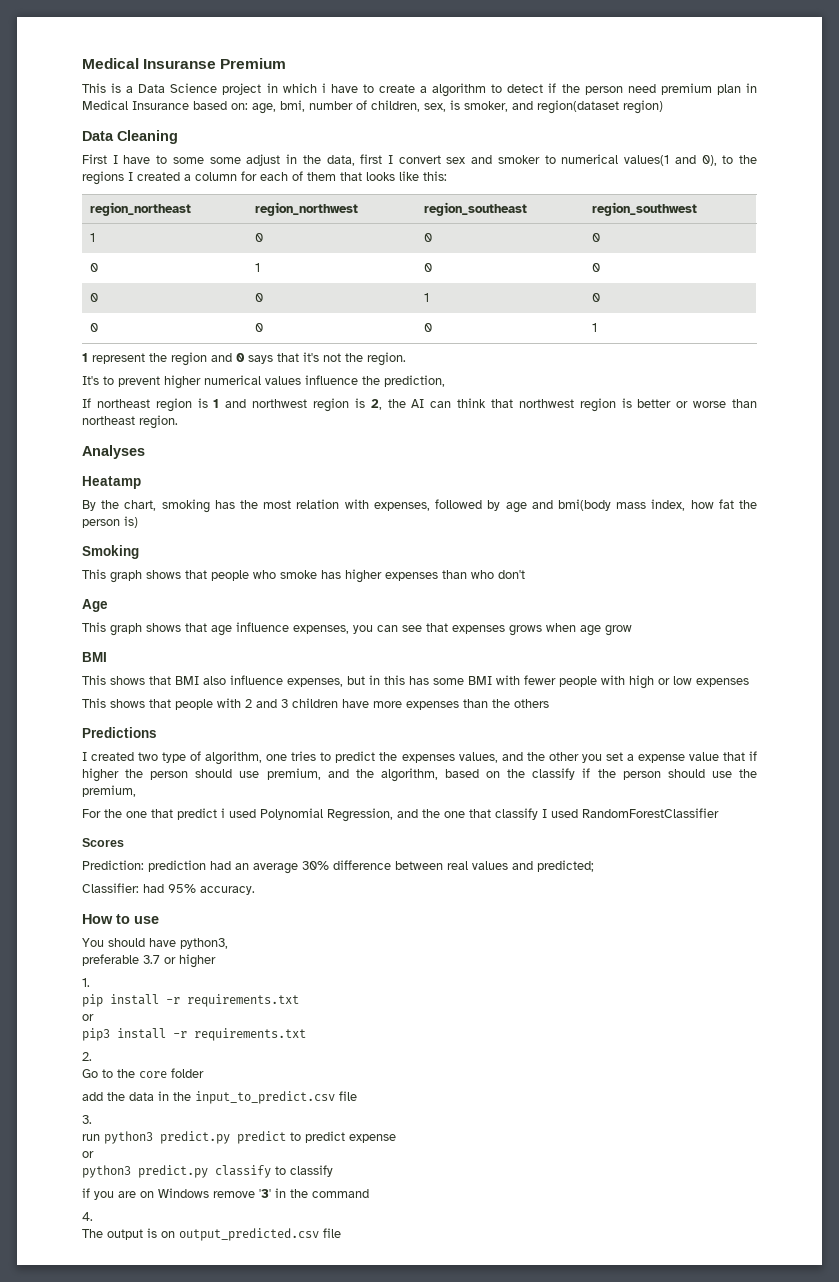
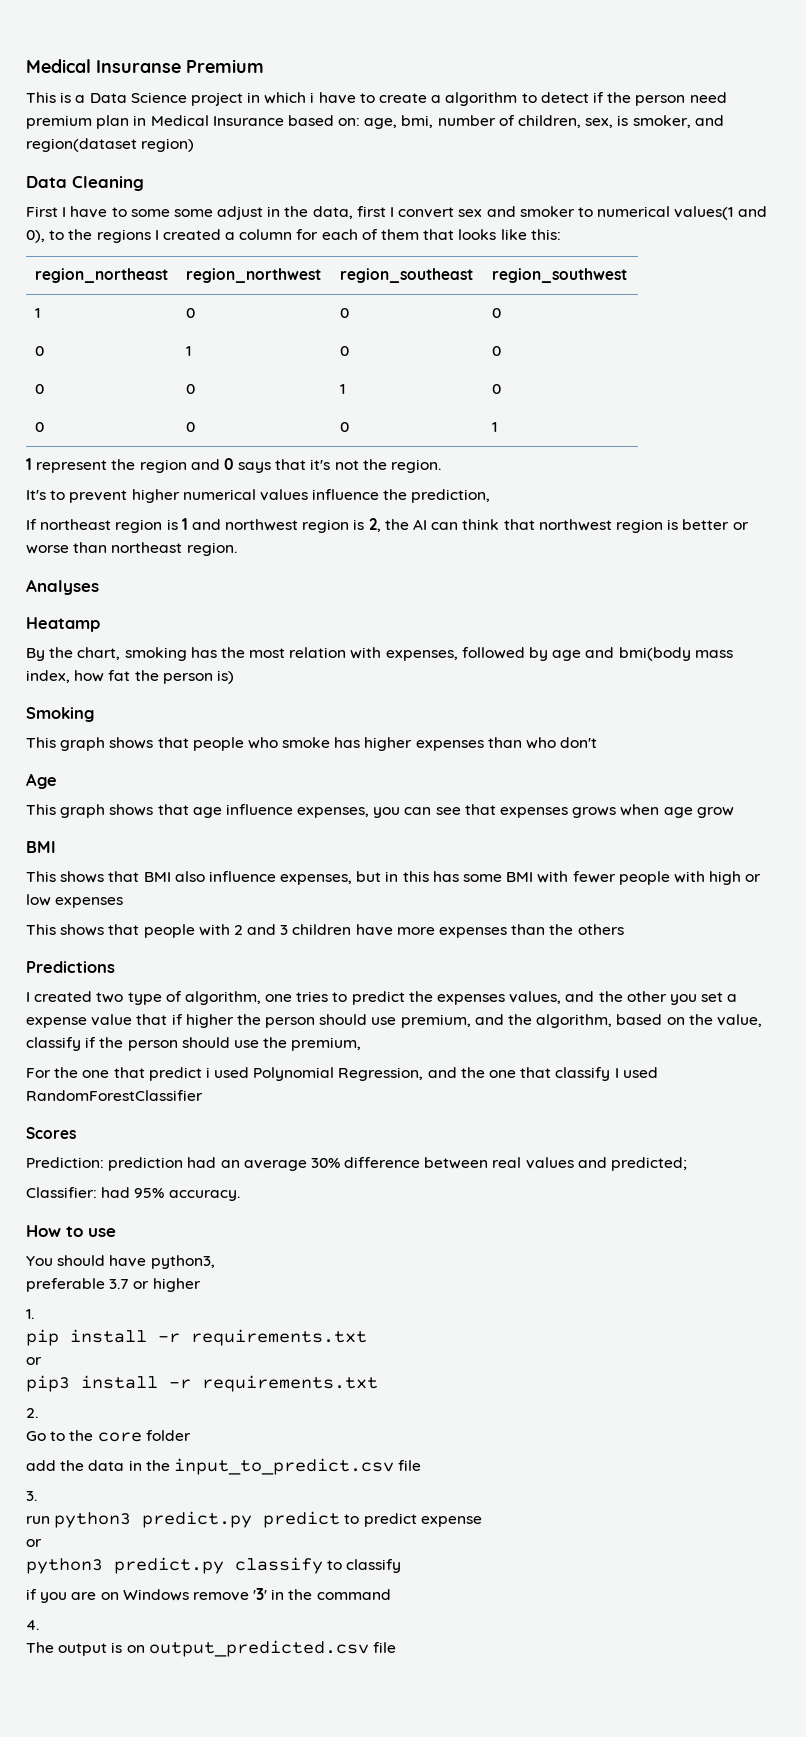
(526, 773) none -> [716,1014,762,1027] value,

